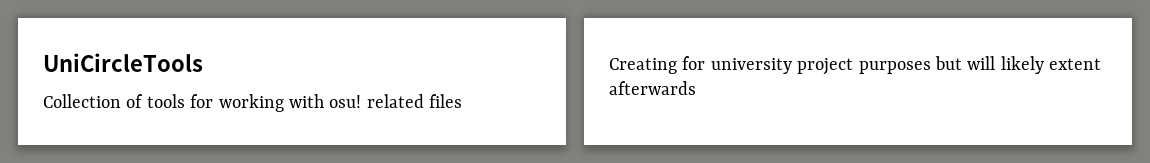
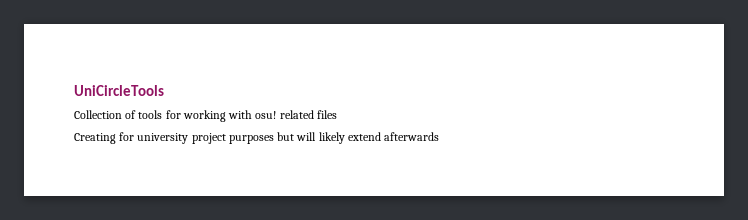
[1049,58,1102,70] extent -> [347,132,381,141] extend

